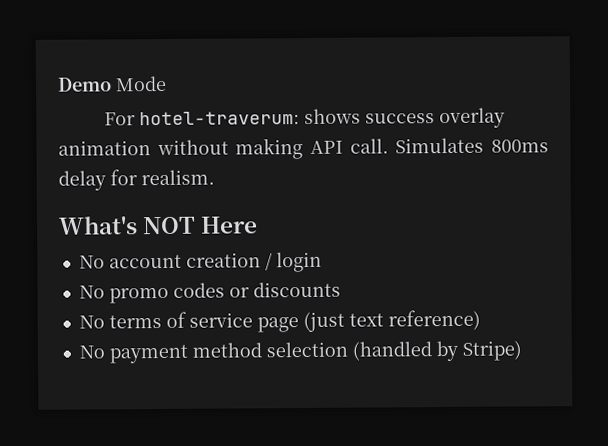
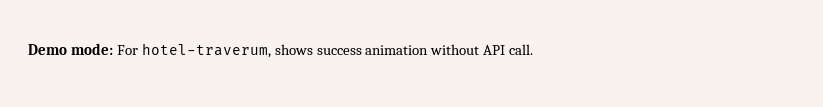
[115,75,167,92] [103,111,300,126] Mode // For hotel-traverum: -> [70,43,271,58] mode: For hotel-traverum,
[438,107,505,129] overlay -> (362, 51) none
[235,138,304,160] making -> (480, 49) none
[395,137,549,154] [58,169,215,191] [58,216,259,235] [78,251,322,273] [78,281,341,304] [78,309,481,333] [78,340,522,364] Simulates 800ms delay for realism. // What's NOT Here // No account creation / login // No promo codes or discounts // No terms of service page (just text reference) // No payment method selection (handled by Stripe) -> (534, 49) none

